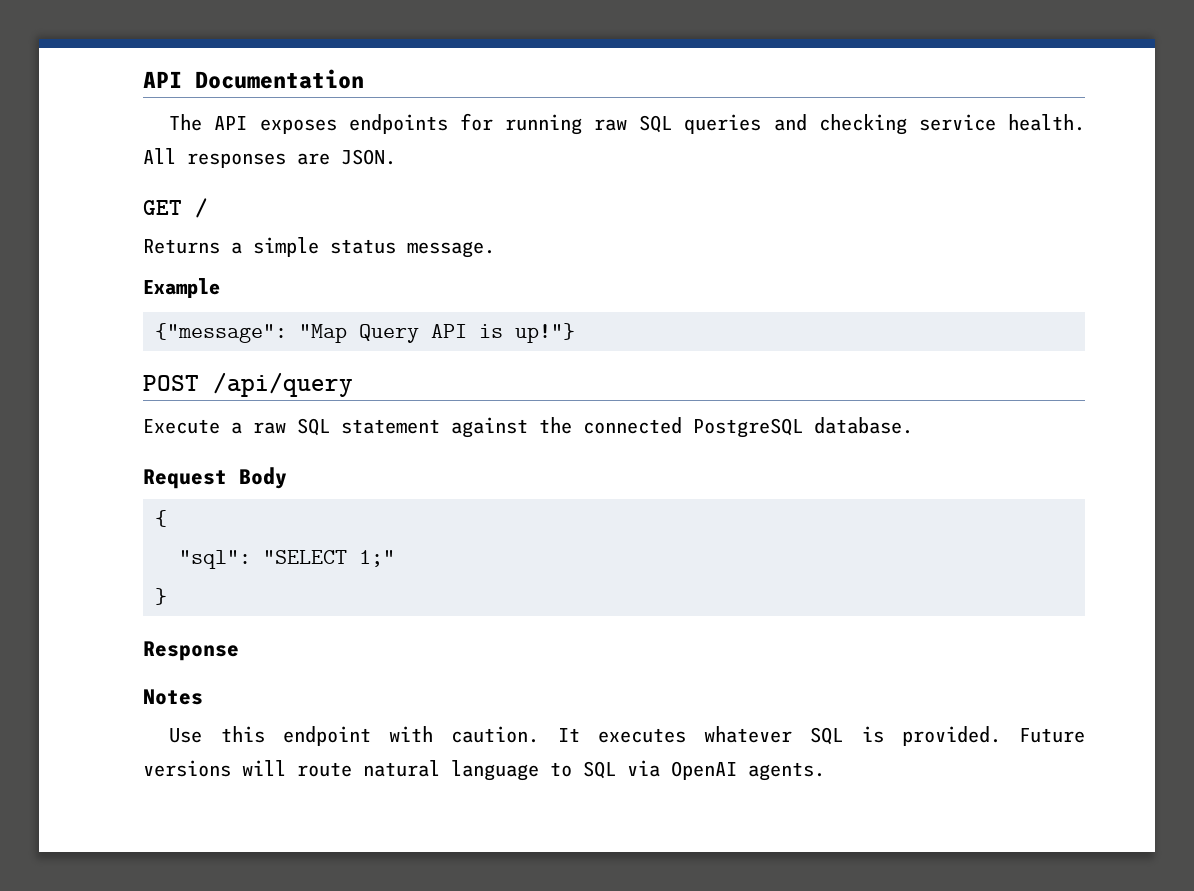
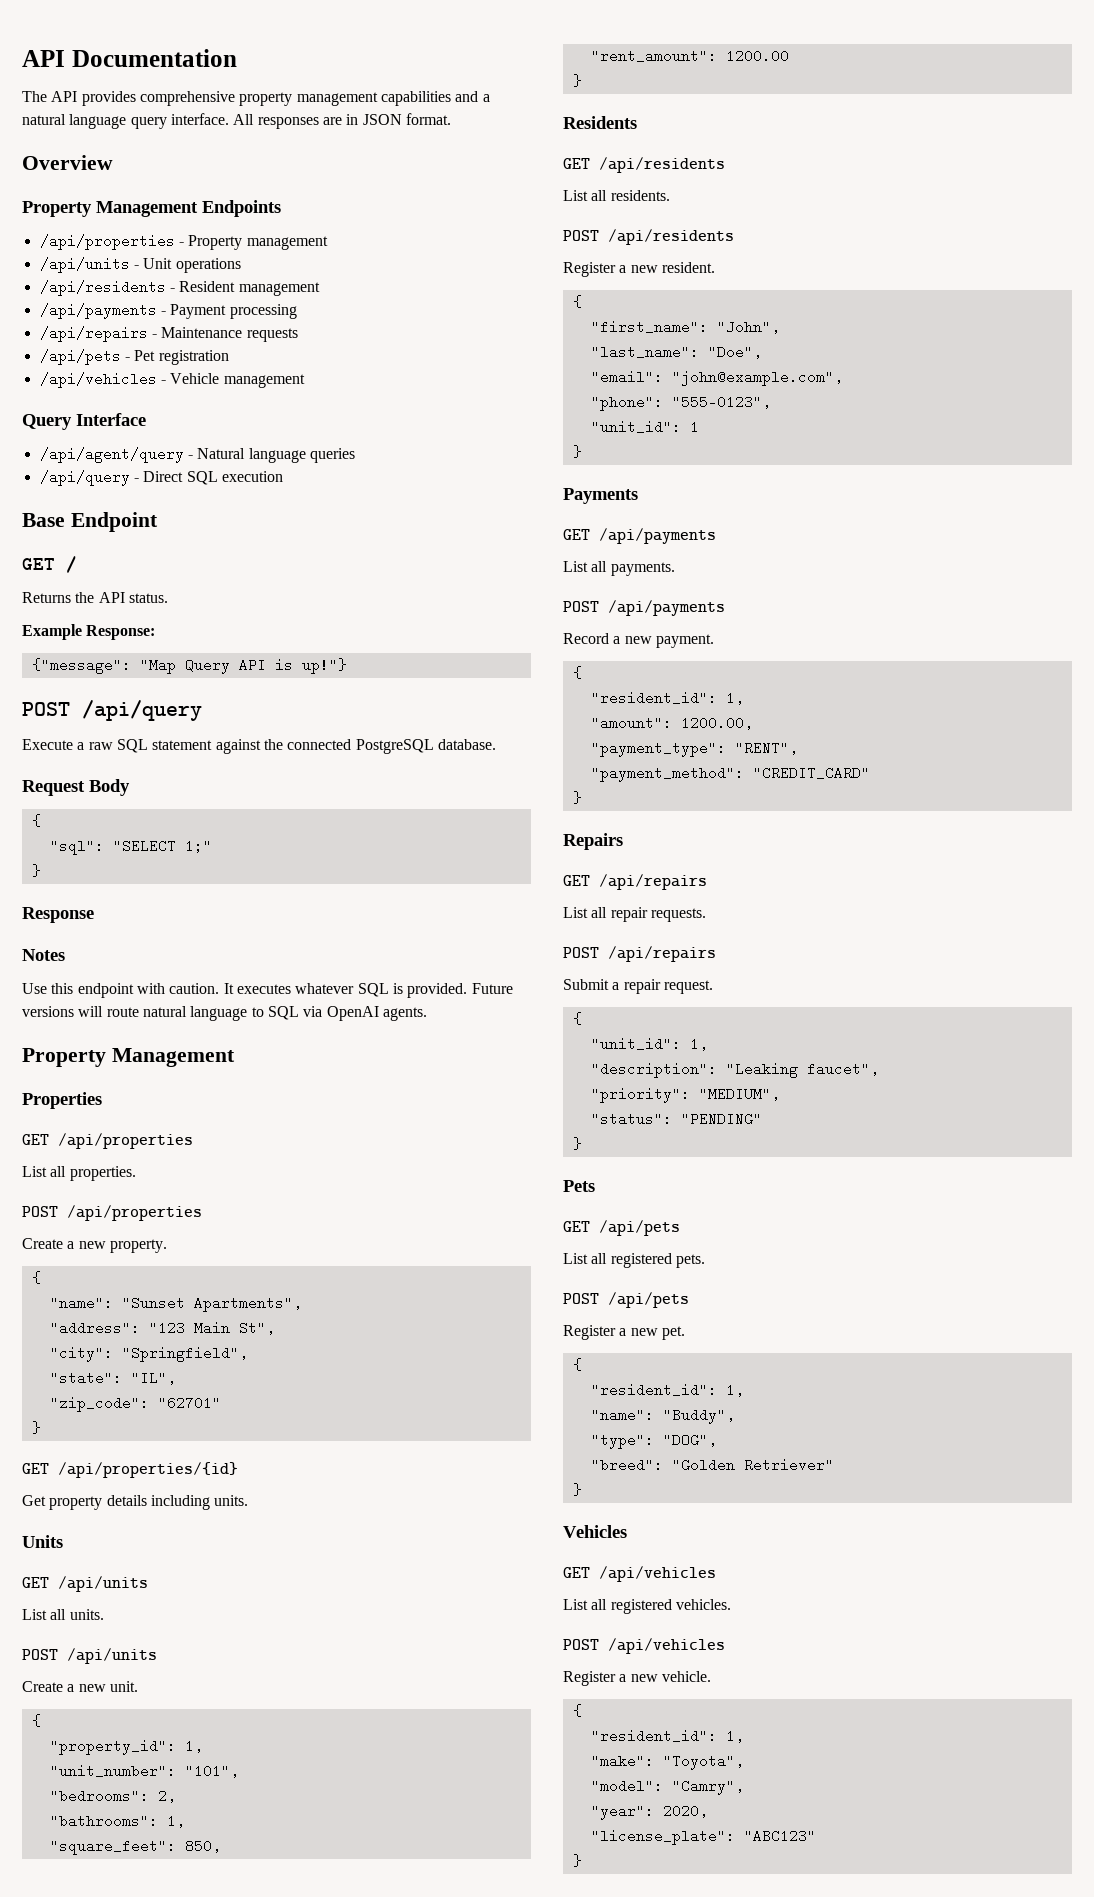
[259,113,1086,135] [143,148,396,168] exposes endpoints for running raw SQL queries and checking service health. All responses are JSON. -> [81,91,490,106] [22,113,451,129] [22,155,113,170] [22,200,281,217] [39,234,328,250] [39,257,241,273] [39,280,320,296] [39,303,297,319] [39,326,298,342] [39,349,229,365] [39,372,305,388] [22,413,146,430] [39,447,355,463] [39,470,283,486] [22,512,158,532] provides comprehensive property management capabilities and a natural language query interface. All responses are in JSON format. // Overview // Property Management Endpoints // /api/properties - Property management // /api/units - Unit operations // /api/residents - Resident management // /api/payments - Payment processing // /api/repairs - Maintenance requests // /api/pets - Pet registration // /api/vehicles - Vehicle management // Query Interface // /api/agent/query - Natural language queries // /api/query - Direct SQL execution // Base Endpoint
[231,237,495,258] a simple status message. -> [75,592,168,603] the API status.
(220, 288) none -> [86,625,156,640] Response:
(825, 771) none -> [22,1048,235,1067] [22,1092,102,1109] [22,1133,193,1149] [22,1166,136,1181] [22,1205,202,1221] [22,1238,167,1253] [31,1271,41,1284] [49,1296,302,1312] [49,1321,275,1335] [49,1346,248,1362] [49,1371,176,1385] [49,1396,221,1412] [31,1421,41,1434] [22,1462,238,1478] [22,1495,249,1510] [22,1535,63,1548] [22,1576,148,1592] [22,1609,104,1620] [22,1648,157,1664] [22,1681,138,1692] [31,1714,41,1727] [49,1739,203,1755] [49,1764,239,1778] [49,1789,176,1803] [49,1814,185,1828] [49,1839,221,1855] [590,49,789,63] [572,74,582,87] [563,116,637,129] [563,157,725,173] [563,190,670,201] [563,229,734,245] [563,262,715,277] [572,295,582,308] [590,320,780,334] [590,345,762,359] [590,370,843,386] [590,395,771,411] [590,420,699,434] [572,445,582,458] [563,488,638,504] [563,528,716,544] [563,561,675,576] [563,600,725,616] [563,633,714,648] [572,666,582,679] [590,691,744,705] [590,716,753,730] [590,741,798,757] [590,766,870,782] [572,791,582,804] [563,833,623,850] [563,874,707,890] [563,907,706,922] [563,946,716,962] [563,979,713,994] [572,1012,582,1025] [590,1037,708,1051] [590,1062,879,1078] [590,1087,780,1103] [590,1112,762,1126] [572,1137,582,1150] [563,1180,595,1192] [563,1220,680,1236] [563,1253,705,1268] [563,1292,689,1308] [563,1325,685,1340] [572,1358,582,1371] [590,1383,744,1397] [590,1408,735,1424] [590,1433,717,1449] [590,1458,834,1472] [572,1483,582,1496] [563,1525,627,1538] [563,1566,716,1582] [563,1599,731,1614] [563,1638,725,1654] [563,1671,711,1686] [572,1704,582,1717] [590,1729,744,1743] [590,1754,744,1770] [590,1779,744,1795] [590,1804,708,1820] [590,1829,816,1845] [572,1854,582,1867] // Property Management // Properties // GET /api/properties // List all properties. // POST /api/properties // Create a new property. // { // "name": "Sunset Apartments", // "address": "123 Main St", // "city": "Springfield", // "state": "IL", // "zip_code": "62701" // } // GET /api/properties/{id} // Get property details including units. // Units // GET /api/units // List all units. // POST /api/units // Create a new unit. // { // "property_id": 1, // "unit_number": "101", // "bedrooms": 2, // "bathrooms": 1, // "square_feet": 850, // "rent_amount": 1200.00 // } // Residents // GET /api/residents // List all residents. // POST /api/residents // Register a new resident. // { // "first_name": "John", // "last_name": "Doe", // "email": "john@example.com", // "phone": "555-0123", // "unit_id": 1 // } // Payments // GET /api/payments // List all payments. // POST /api/payments // Record a new payment. // { // "resident_id": 1, // "amount": 1200.00, // "payment_type": "RENT", // "payment_method": "CREDIT_CARD" // } // Repairs // GET /api/repairs // List all repair requests. // POST /api/repairs // Submit a repair request. // { // "unit_id": 1, // "description": "Leaking faucet", // "priority": "MEDIUM", // "status": "PENDING" // } // Pets // GET /api/pets // List all registered pets. // POST /api/pets // Register a new pet. // { // "resident_id": 1, // "name": "Buddy", // "type": "DOG", // "breed": "Golden Retriever" // } // Vehicles // GET /api/vehicles // List all registered vehicles. // POST /api/vehicles // Register a new vehicle. // { // "resident_id": 1, // "make": "Toyota", // "model": "Camry", // "year": 2020, // "license_plate": "ABC123" // }

